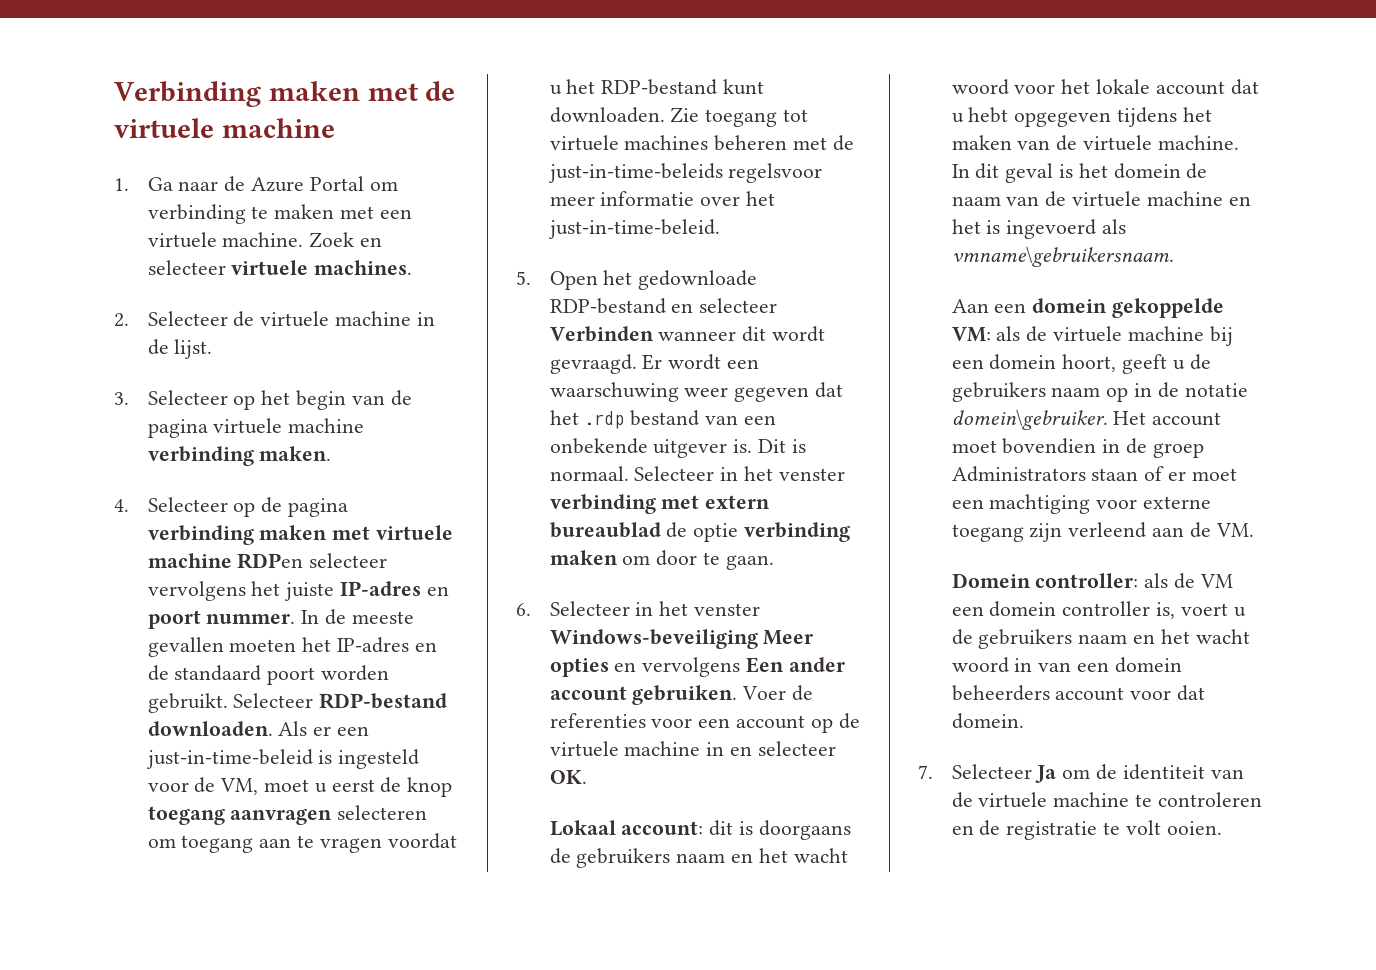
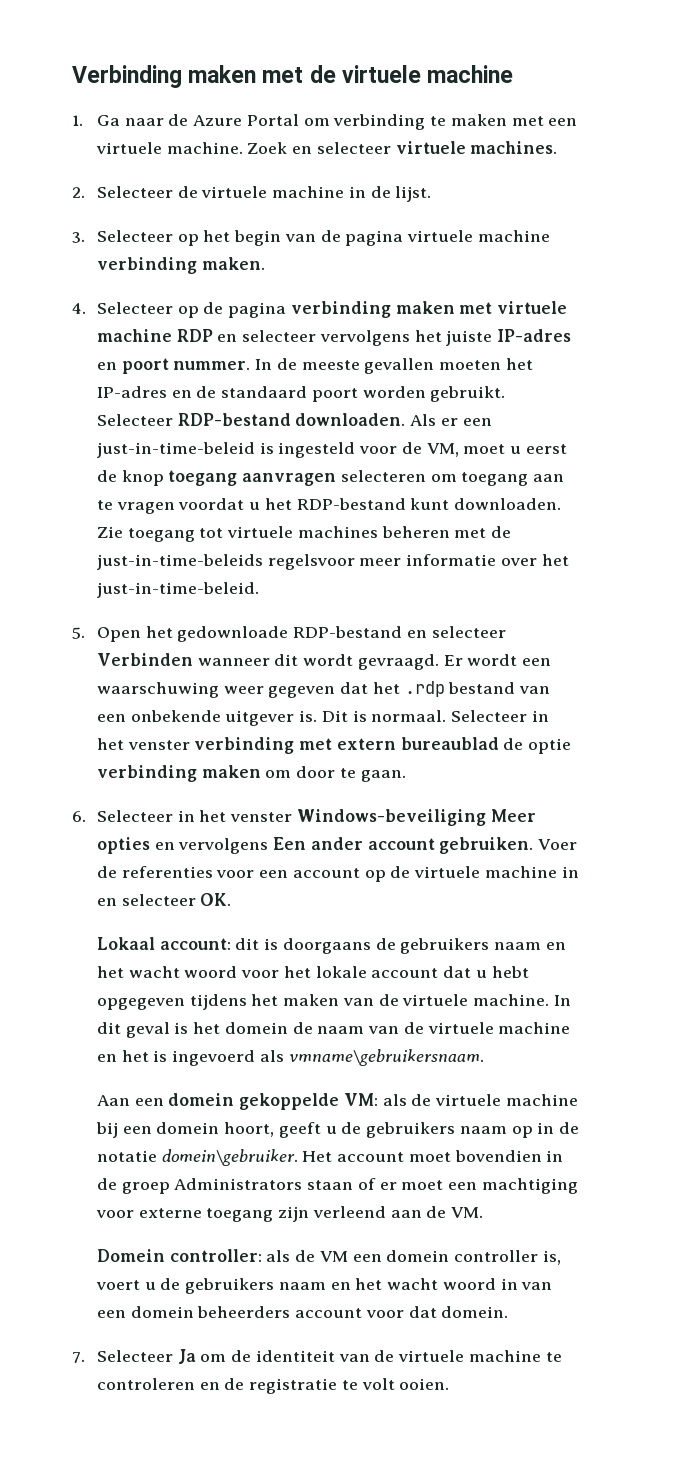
[237,553,304,569] RDPen -> [176,329,238,342] RDP en

